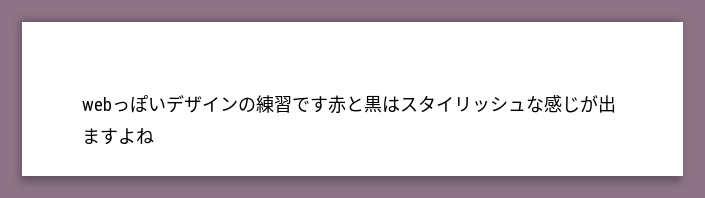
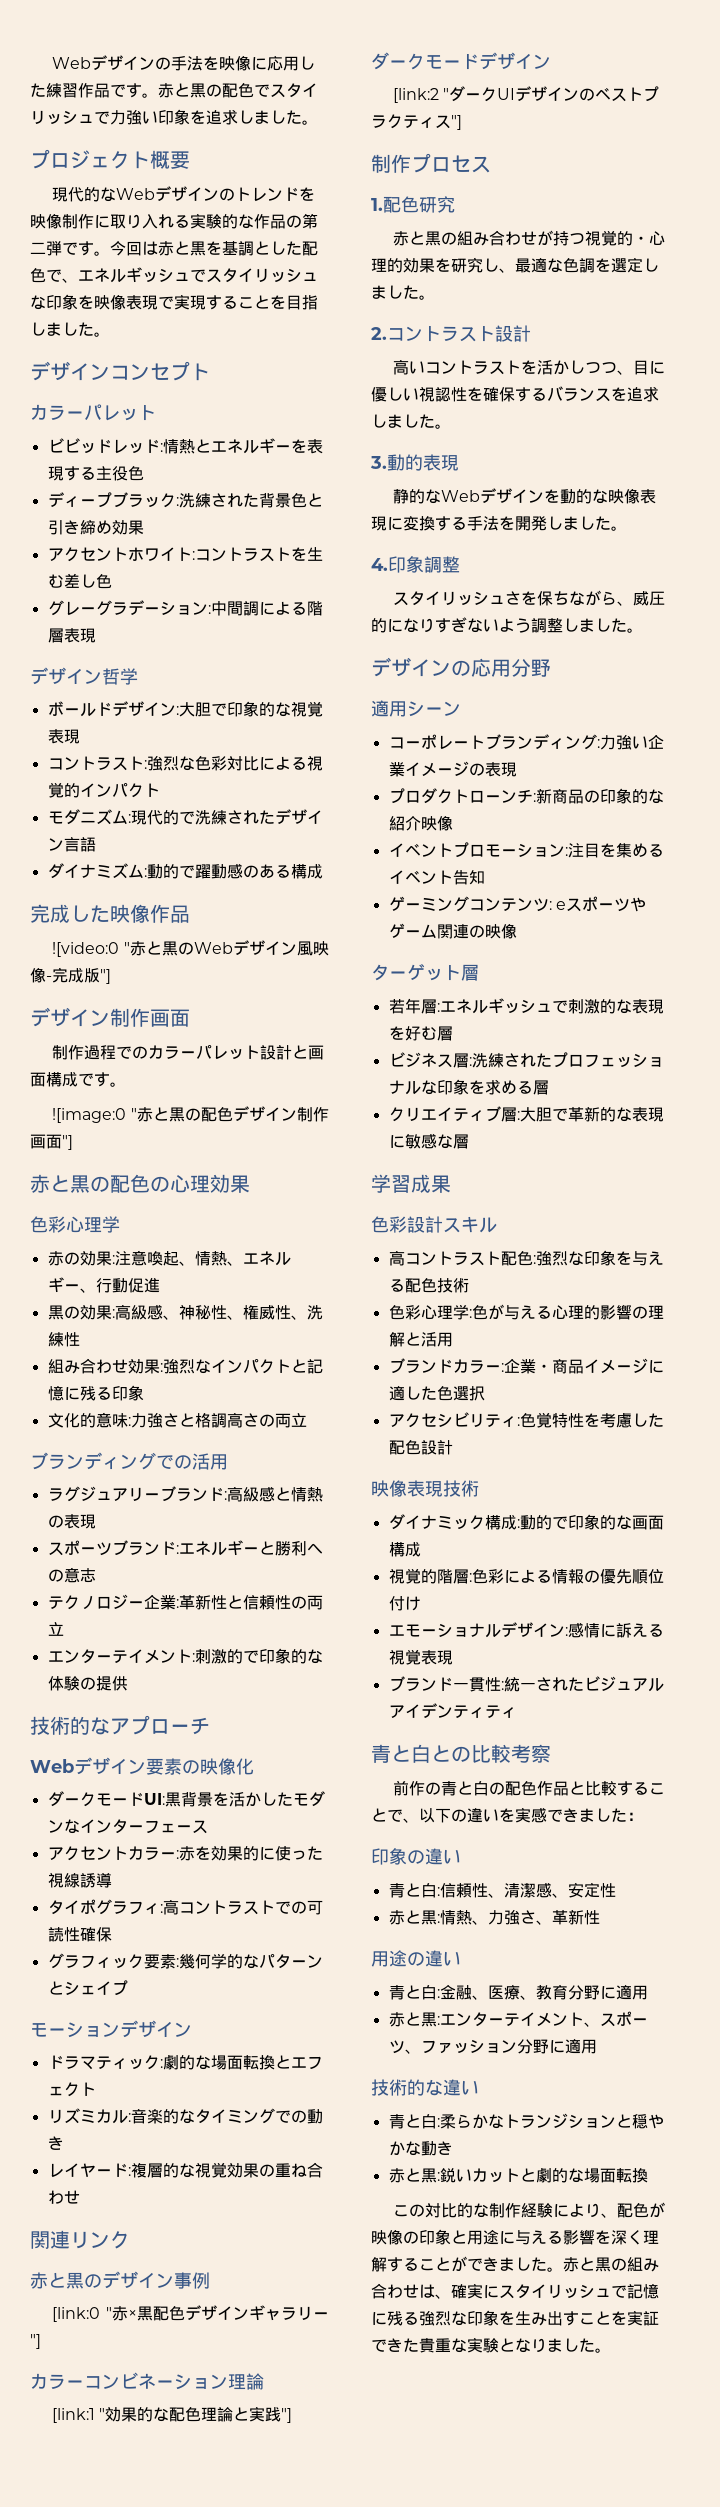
[82,95,616,114] [82,128,154,145] webっぽいデザインの練習です赤と黒はスタイリッシュな感じが出ますよね -> [52,55,316,71] [30,83,318,98] [30,109,318,125] [30,149,190,169] [52,186,316,202] [30,213,318,229] [30,240,318,256] [30,267,318,283] [30,294,318,310] [30,322,110,337] [30,361,210,381] [30,404,156,421] [47,438,323,454] [47,466,144,481] [47,492,323,508] [47,519,144,535] [47,547,323,562] [47,573,112,589] [47,600,323,616] [47,628,96,643] [30,667,138,685] [47,701,323,717] [47,729,80,744] [47,755,323,771] [47,782,160,798] [47,809,323,825] [47,837,96,852] [47,863,323,879] [30,904,190,923] [52,940,329,957] [30,967,111,984] [30,1007,190,1027] [52,1045,325,1060] [30,1072,126,1087] [52,1106,329,1123] [30,1134,73,1150] [30,1174,250,1193] [30,1216,120,1233] [47,1250,291,1266] [47,1277,160,1293] [47,1304,323,1320] [47,1332,80,1347] [47,1358,323,1374] [47,1385,144,1401] [47,1412,307,1428] [30,1452,228,1470] [47,1486,323,1502] [47,1514,96,1529] [47,1540,323,1556] [47,1567,96,1583] [47,1594,323,1610] [47,1622,64,1636] [47,1648,323,1664] [47,1676,128,1691] [30,1715,210,1735] [30,1757,254,1775] [47,1791,325,1807] [47,1819,208,1834] [47,1846,323,1861] [47,1872,112,1888] [47,1899,323,1915] [47,1927,112,1942] [47,1953,323,1969] [47,1980,128,1996] [30,2020,192,2038] [47,2055,323,2070] [47,2082,96,2097] [47,2108,323,2124] [47,2136,64,2150] [47,2162,323,2178] [47,2190,80,2204] [30,2230,130,2249] [30,2271,210,2289] [52,2305,329,2322] [30,2334,41,2349] [30,2372,264,2390] [52,2406,293,2423] [371,52,551,70] [393,86,660,103] [371,114,462,130] [371,153,491,173] [371,196,455,213] [393,230,666,246] [371,257,659,273] [371,285,435,300] [371,325,531,342] [393,359,666,375] [371,386,659,402] [371,414,451,429] [370,454,459,471] [393,488,657,504] [371,516,627,531] [371,556,460,573] [393,590,666,606] [371,617,643,633] [371,657,551,677] [371,700,461,717] [388,734,664,750] [388,761,517,777] [388,788,664,804] [388,816,453,831] [388,842,664,858] [388,870,485,885] [388,896,646,912] [388,923,517,939] [371,964,479,981] [388,998,664,1014] [388,1026,453,1041] [388,1052,664,1068] [388,1079,549,1095] [388,1106,664,1122] [388,1133,469,1149] [371,1174,451,1193] [371,1216,497,1233] [388,1250,664,1266] [388,1278,469,1293] [388,1304,664,1320] [388,1332,453,1347] [388,1358,664,1374] [388,1385,485,1401] [388,1412,664,1428] [388,1440,453,1455] [371,1480,479,1497] [388,1514,664,1530] [388,1542,421,1557] [388,1568,664,1584] [388,1596,421,1611] [388,1622,664,1638] [388,1649,453,1665] [388,1676,664,1692] [388,1703,517,1718] [371,1744,551,1763] [393,1780,666,1796] [371,1807,643,1823] [371,1848,461,1865] [388,1882,616,1898] [388,1909,600,1925] [371,1950,461,1967] [388,1984,648,2000] [388,2011,648,2027] [388,2038,597,2054] [371,2079,479,2096] [388,2113,664,2129] [388,2141,453,2156] [388,2168,648,2183] [393,2202,666,2218] [371,2229,659,2245] [371,2256,659,2272] [371,2283,659,2299] [371,2310,659,2326] [371,2337,611,2353] Webデザインの手法を映像に応用した練習作品です。赤と黒の配色でスタイリッシュで力強い印象を追求しました。 // プロジェクト概要 // 現代的なWebデザインのトレンドを映像制作に取り入れる実験的な作品の第二弾です。今回は赤と黒を基調とした配色で、エネルギッシュでスタイリッシュな印象を映像表現で実現することを目指しました。 // デザインコンセプト // カラーパレット // ビビッドレッド:情熱とエネルギーを表現する主役色 // ディープブラック:洗練された背景色と引き締め効果 // アクセントホワイト:コントラストを生む差し色 // グレーグラデーション:中間調による階層表現 // デザイン哲学 // ボールドデザイン:大胆で印象的な視覚表現 // コントラスト:強烈な色彩対比による視覚的インパクト // モダニズム:現代的で洗練されたデザイン言語 // ダイナミズム:動的で躍動感のある構成 // 完成した映像作品 // ![video:0 "赤と黒のWebデザイン風映像-完成版"] // デザイン制作画面 // 制作過程でのカラーパレット設計と画面構成です。 // ![image:0 "赤と黒の配色デザイン制作画面"] // 赤と黒の配色の心理効果 // 色彩心理学 // 赤の効果:注意喚起、情熱、エネルギー、行動促進 // 黒の効果:高級感、神秘性、権威性、洗練性 // 組み合わせ効果:強烈なインパクトと記憶に残る印象 // 文化的意味:力強さと格調高さの両立 // ブランディングでの活用 // ラグジュアリーブランド:高級感と情熱の表現 // スポーツブランド:エネルギーと勝利への意志 // テクノロジー企業:革新性と信頼性の両立 // エンターテイメント:刺激的で印象的な体験の提供 // 技術的なアプローチ // Webデザイン要素の映像化 // ダークモードUI:黒背景を活かしたモダンなインターフェース // アクセントカラー:赤を効果的に使った視線誘導 // タイポグラフィ:高コントラストでの可読性確保 // グラフィック要素:幾何学的なパターンとシェイプ // モーションデザイン // ドラマティック:劇的な場面転換とエフェクト // リズミカル:音楽的なタイミングでの動き // レイヤード:複層的な視覚効果の重ね合わせ // 関連リンク // 赤と黒のデザイン事例 // [link:0 "赤×黒配色デザインギャラリー"] // カラーコンビネーション理論 // [link:1 "効果的な配色理論と実践"] // ダークモードデザイン // [link:2 "ダークUIデザインのベストプラクティス"] // 制作プロセス // 1.配色研究 // 赤と黒の組み合わせが持つ視覚的・心理的効果を研究し、最適な色調を選定しました。 // 2.コントラスト設計 // 高いコントラストを活かしつつ、目に優しい視認性を確保するバランスを追求しました。 // 3.動的表現 // 静的なWebデザインを動的な映像表現に変換する手法を開発しました。 // 4.印象調整 // スタイリッシュさを保ちながら、威圧的になりすぎないよう調整しました。 // デザインの応用分野 // 適用シーン // コーポレートブランディング:力強い企業イメージの表現 // プロダクトローンチ:新商品の印象的な紹介映像 // イベントプロモーション:注目を集めるイベント告知 // ゲーミングコンテンツ: eスポーツやゲーム関連の映像 // ターゲット層 // 若年層:エネルギッシュで刺激的な表現を好む層 // ビジネス層:洗練されたプロフェッショナルな印象を求める層 // クリエイティブ層:大胆で革新的な表現に敏感な層 // 学習成果 // 色彩設計スキル // 高コントラスト配色:強烈な印象を与える配色技術 // 色彩心理学:色が与える心理的影響の理解と活用 // ブランドカラー:企業・商品イメージに適した色選択 // アクセシビリティ:色覚特性を考慮した配色設計 // 映像表現技術 // ダイナミック構成:動的で印象的な画面構成 // 視覚的階層:色彩による情報の優先順位付け // エモーショナルデザイン:感情に訴える視覚表現 // ブランド一貫性:統一されたビジュアルアイデンティティ // 青と白との比較考察 // 前作の青と白の配色作品と比較することで、以下の違いを実感できました： // 印象の違い // 青と白:信頼性、清潔感、安定性 // 赤と黒:情熱、力強さ、革新性 // 用途の違い // 青と白:金融、医療、教育分野に適用 // 赤と黒:エンターテイメント、スポーツ、ファッション分野に適用 // 技術的な違い // 青と白:柔らかなトランジションと穏やかな動き // 赤と黒:鋭いカットと劇的な場面転換 // この対比的な制作経験により、配色が映像の印象と用途に与える影響を深く理解することができました。赤と黒の組み合わせは、確実にスタイリッシュで記憶に残る強烈な印象を生み出すことを実証できた貴重な実験となりました。

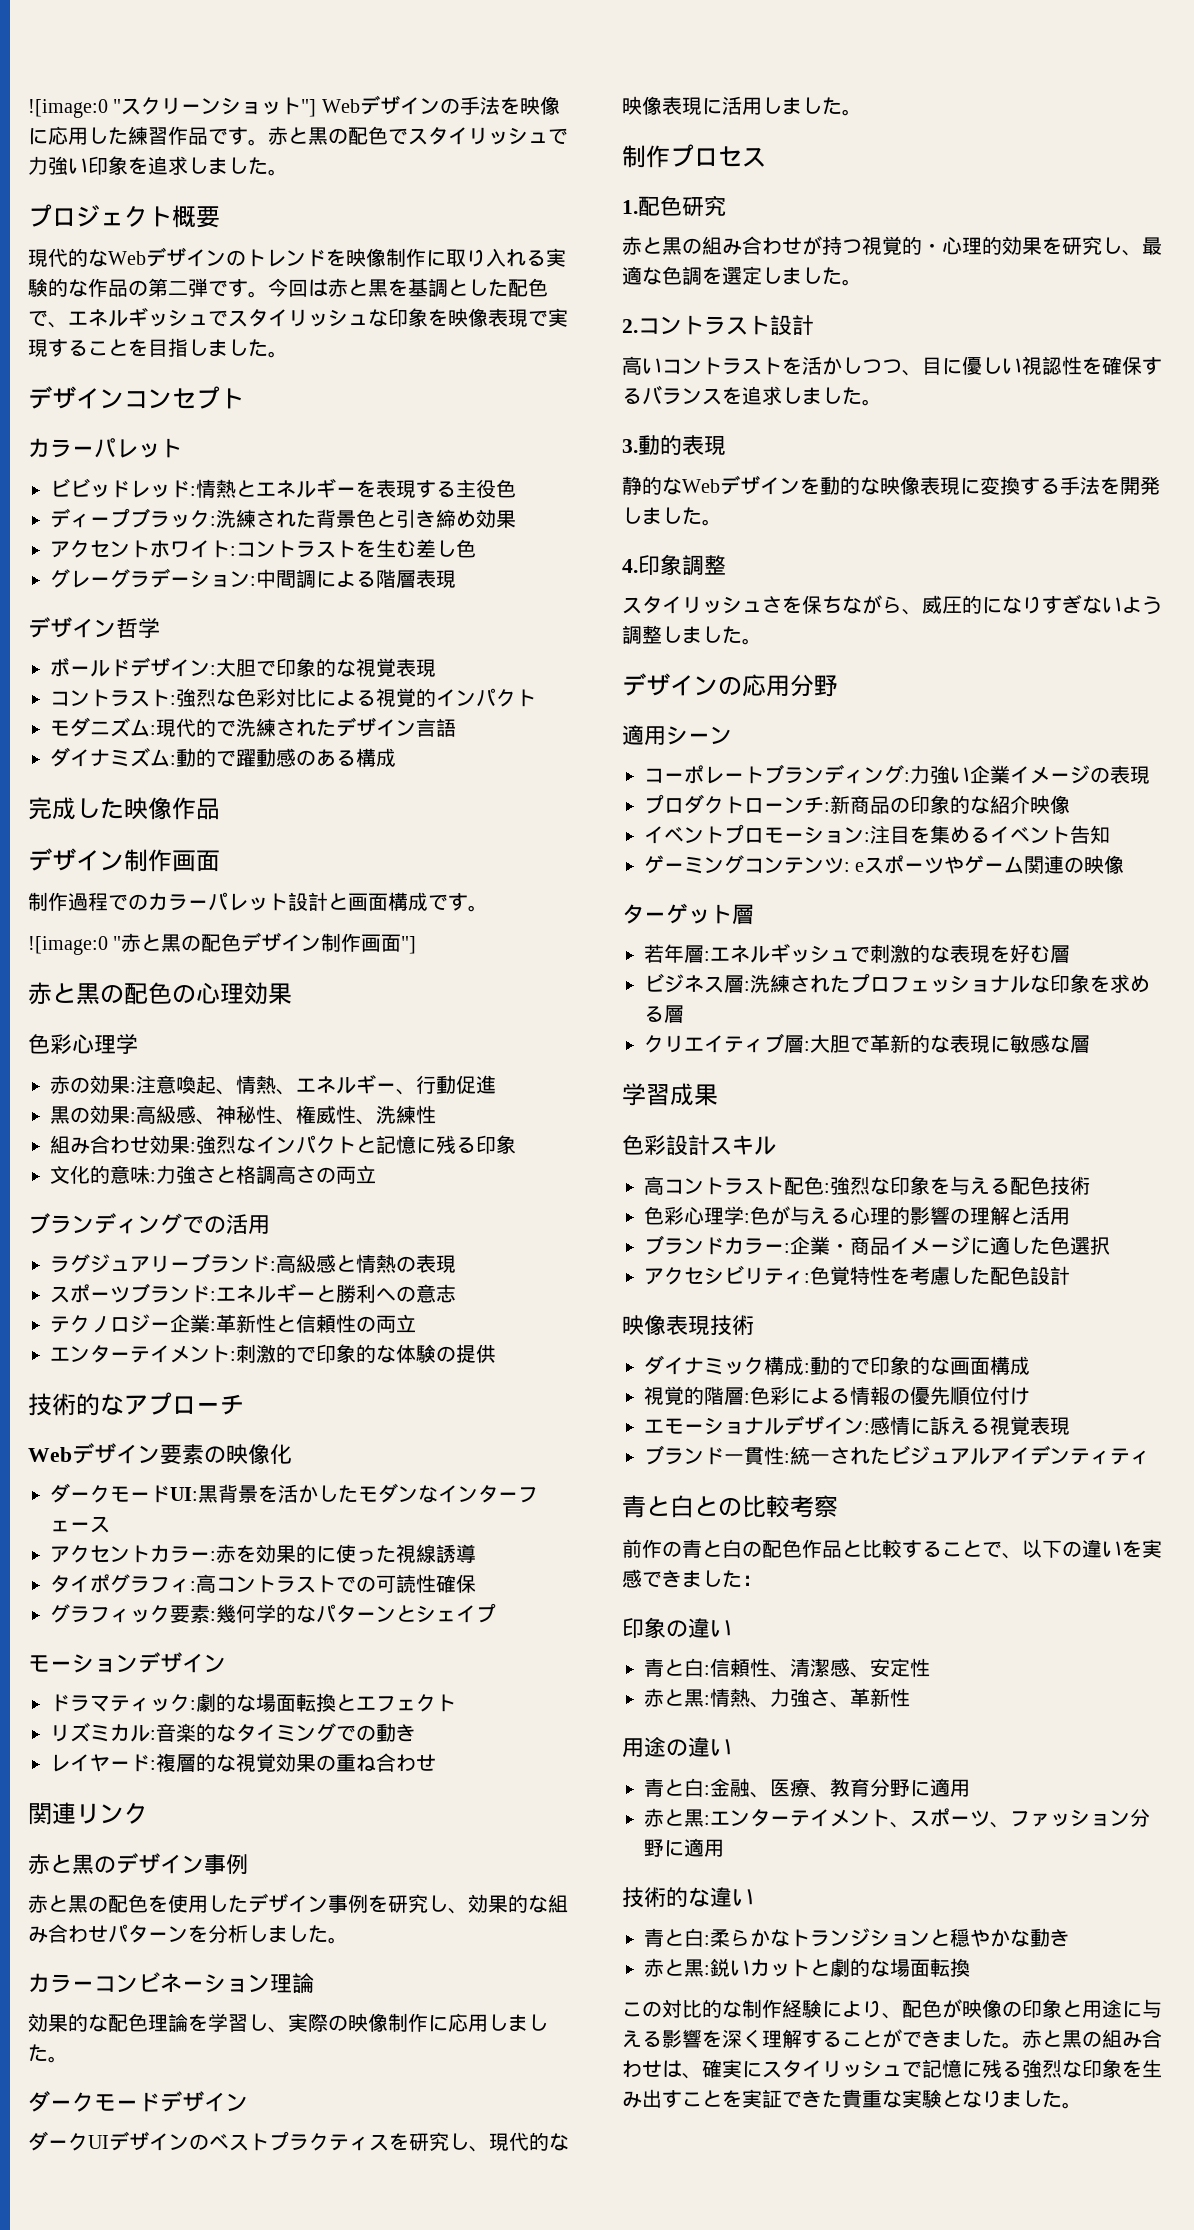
(52, 63) none -> [28,97,317,118] ![image:0 "スクリーンショット"]
[52,940,329,957] [30,967,111,984] // ![video:0 "赤と黒のWebデザイン風映像-完成版"] -> (220, 809) none
[52,2305,329,2322] [30,2334,41,2349] [link:0 "赤×黒配色デザインギャラリー"] -> [28,1893,568,1914] [28,1924,348,1944] 赤と黒の配色を使用したデザイン事例を研究し、効果的な組み合わせパターンを分析しました。
[52,2408,106,2423] [link:1 " -> (314, 1983) none
[233,2406,293,2423] と実践"] -> [188,2013,548,2033] [28,2044,68,2063] を学習し、実際の映像制作に応用しました。
[393,88,450,103] [link:2 " -> (248, 2102) none
[451,115,462,130] "] -> [389,2132,569,2152] [622,96,862,116] を研究し、現代的な映像表現に活用しました。

